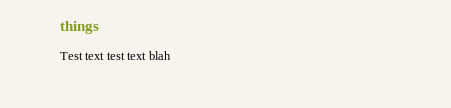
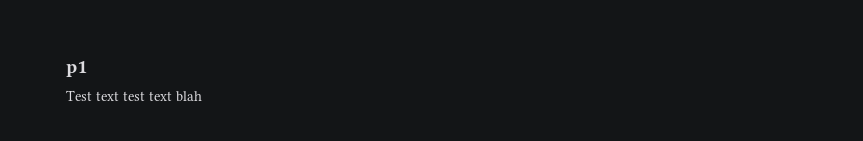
[60,21,99,34] things -> [66,61,87,77] p1

